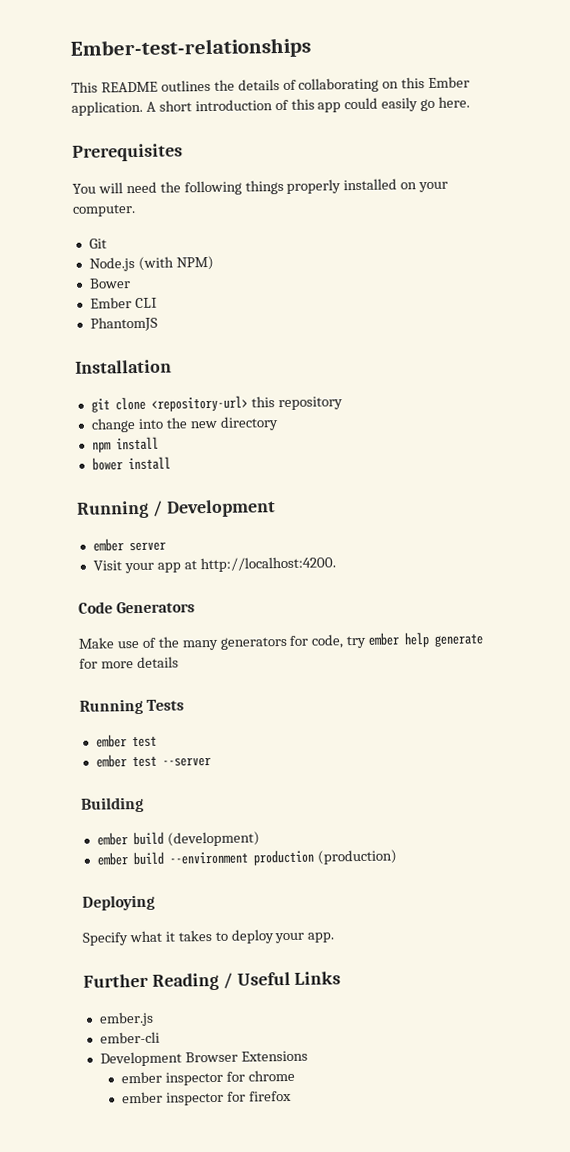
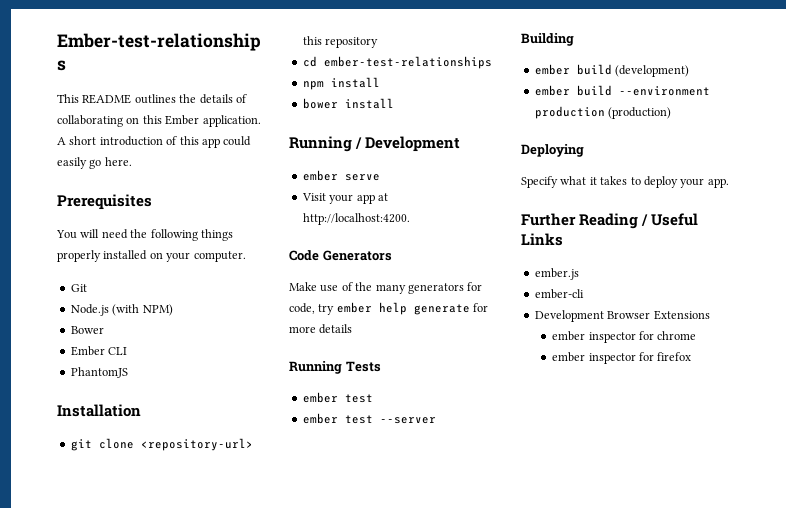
[90,416,279,433] change into the new directory -> [302,56,492,69] cd ember-test-relationships
[128,541,166,552] server -> [344,174,380,181] serve

